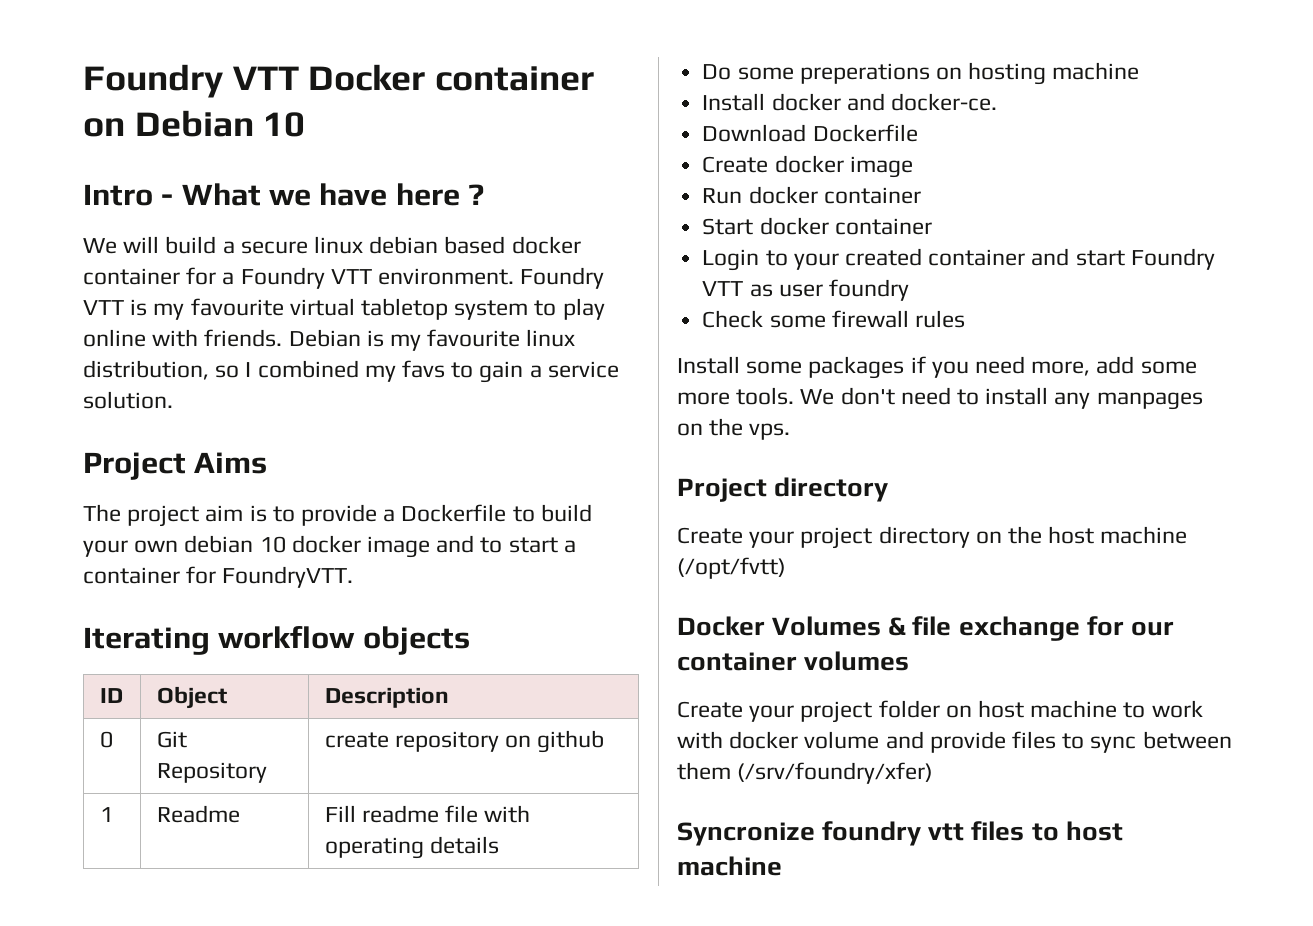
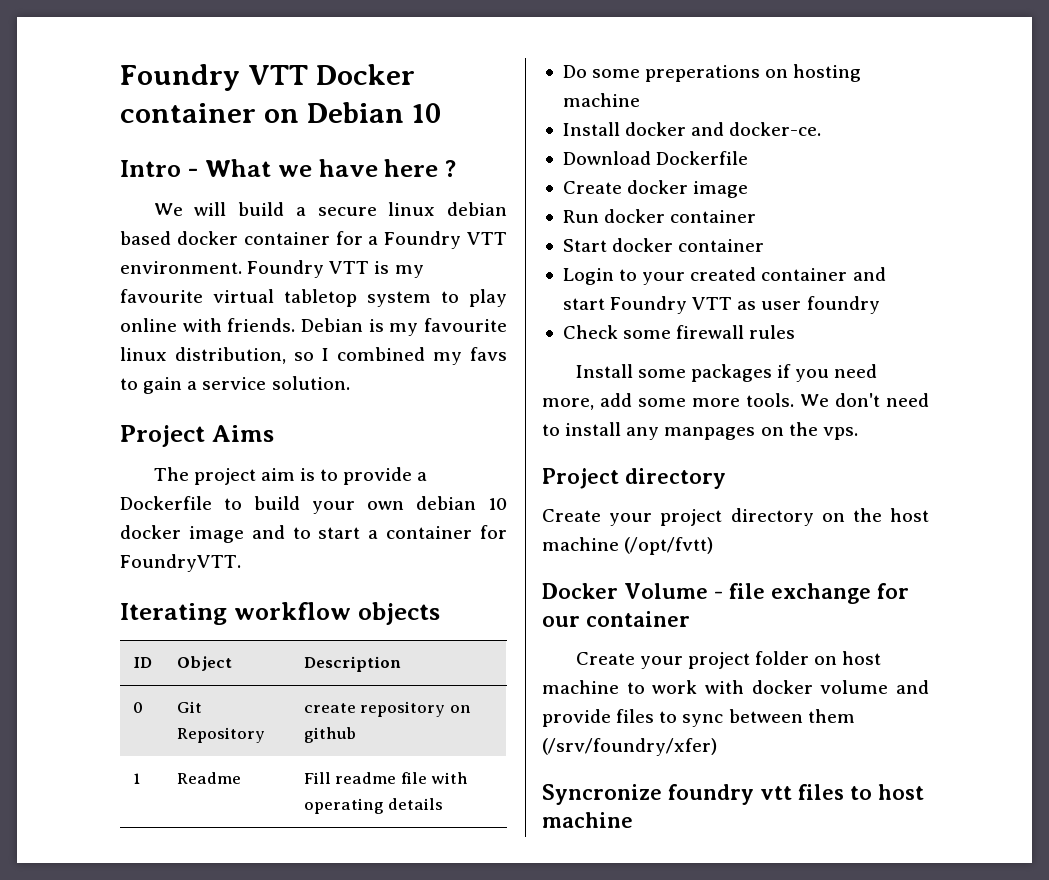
[772,616,907,636] Volumes & -> [624,583,723,599] Volume -
[804,651,910,671] volumes -> (690, 619) none

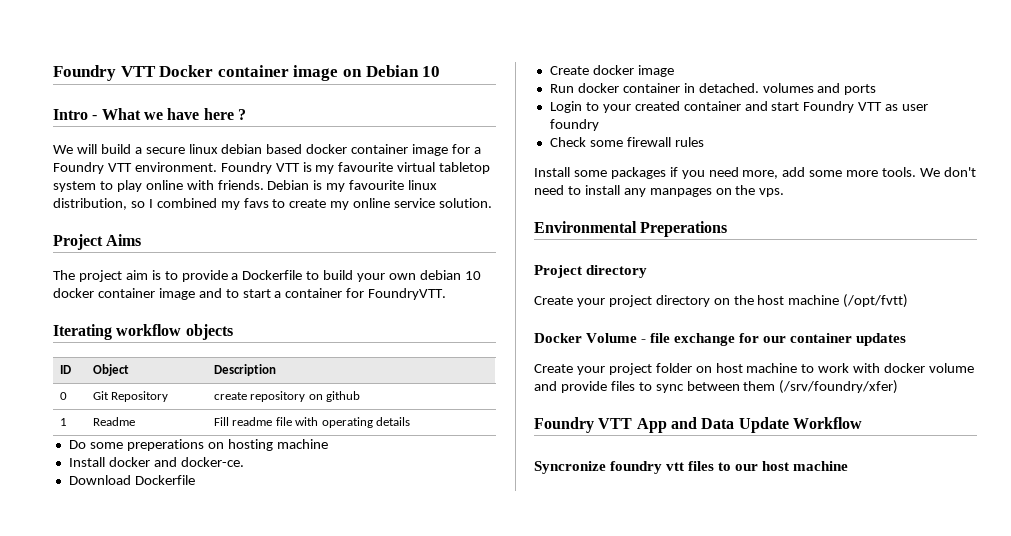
(256, 113) none -> [293,65,339,81] image
(330, 238) none -> [412,144,449,156] image
[143,377,198,394] gain a -> [289,198,391,210] create my online
(181, 532) none -> [97,288,155,298] container
[562,238,765,252] // Start docker container -> [683,83,877,95] in detached. volumes and ports
(858, 433) none -> [534,221,728,237] // Environmental Preperations
(690, 619) none -> [856,333,907,346] updates
(717, 747) none -> [534,417,862,433] // Foundry VTT App and Data Update Workflow
(872, 793) none -> [735,464,759,471] our

